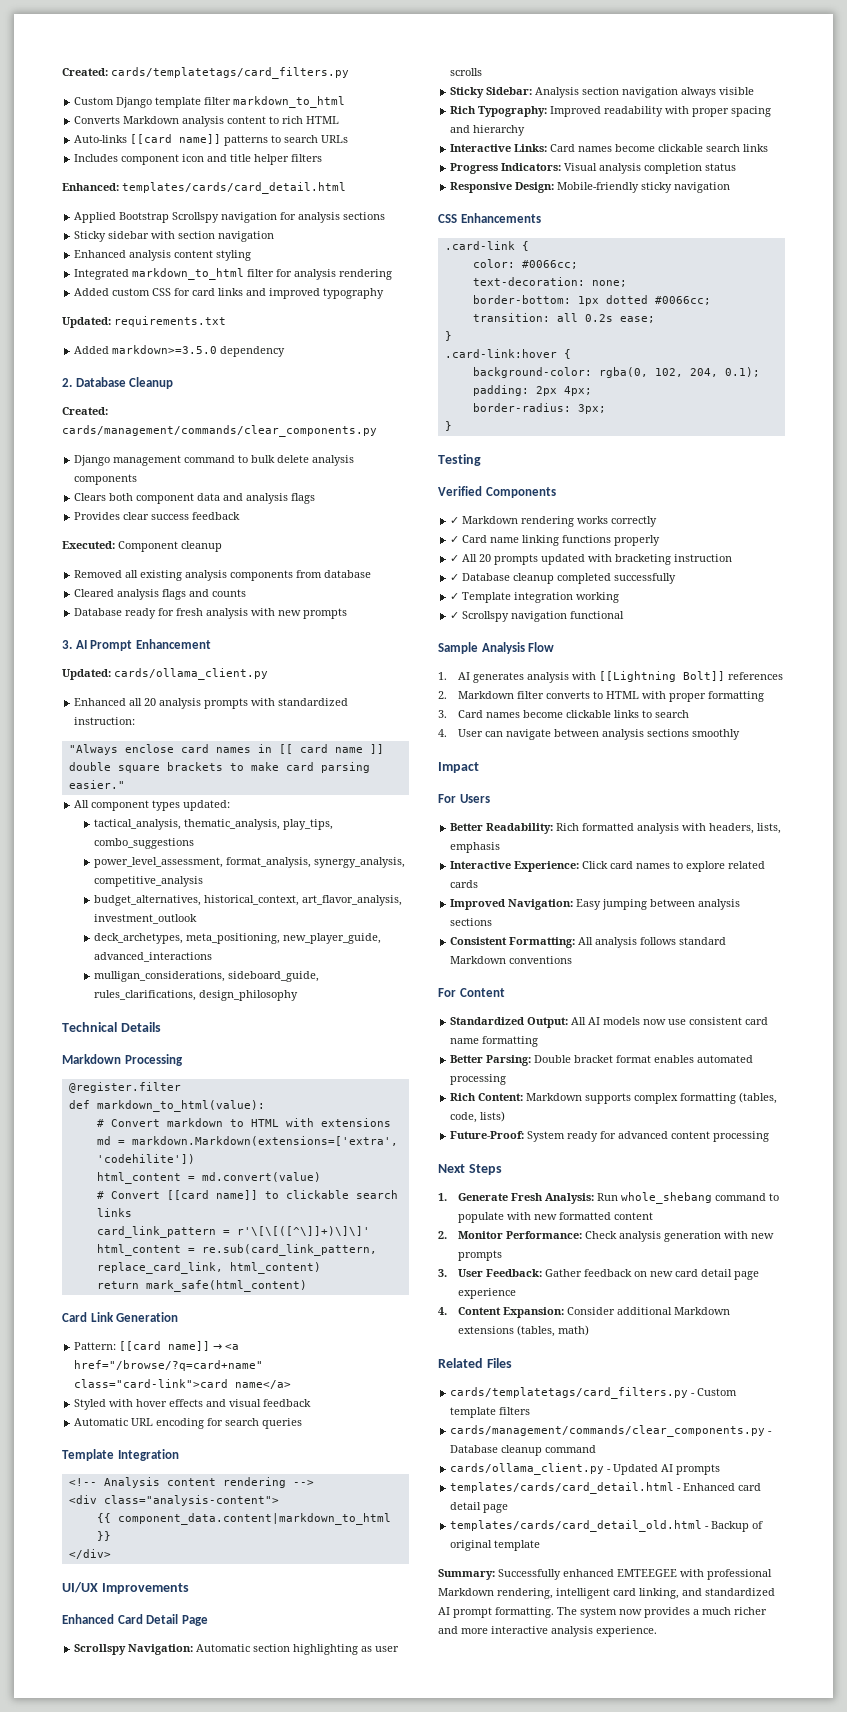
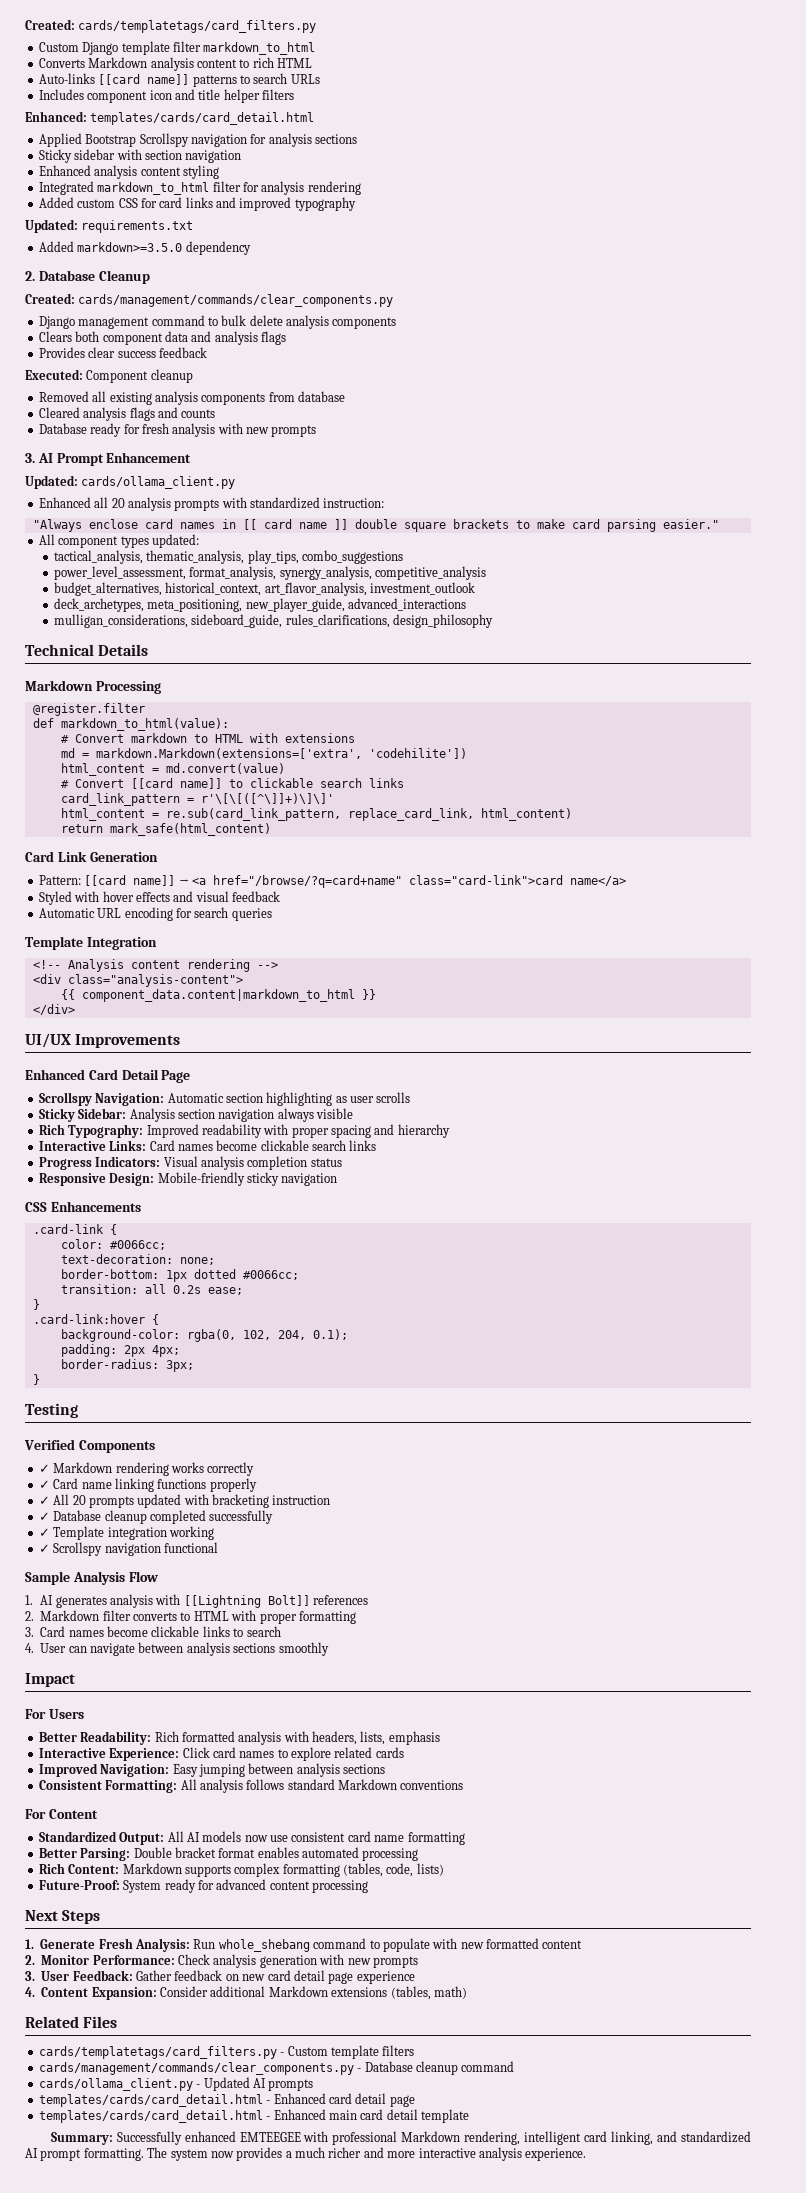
[450,1520,764,1532] [450,1540,493,1551] templates/cards/card_detail_old.html - Backup of original -> [38,2109,418,2123] templates/cards/card_detail.html - Enhanced main card detail

